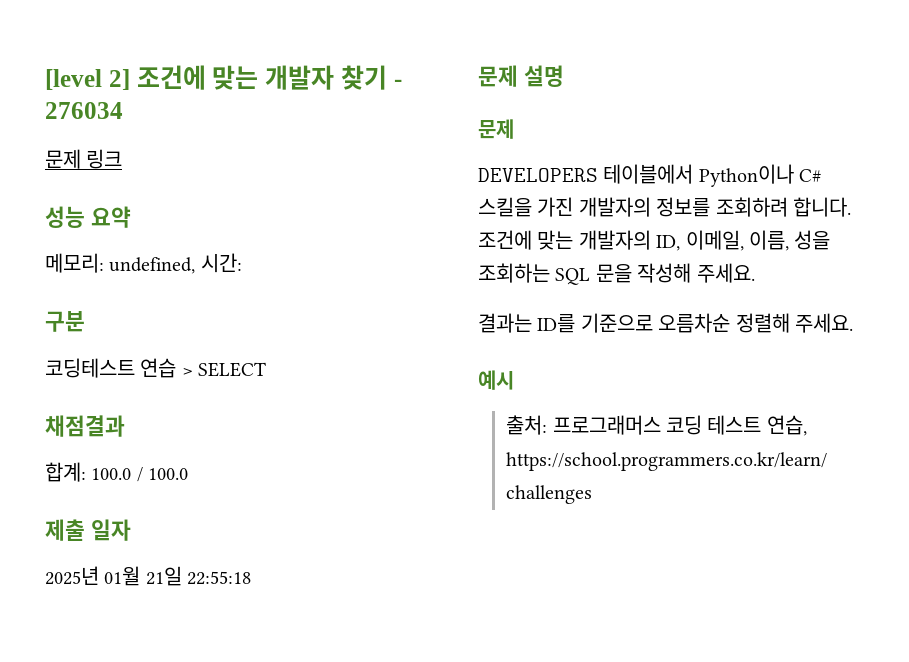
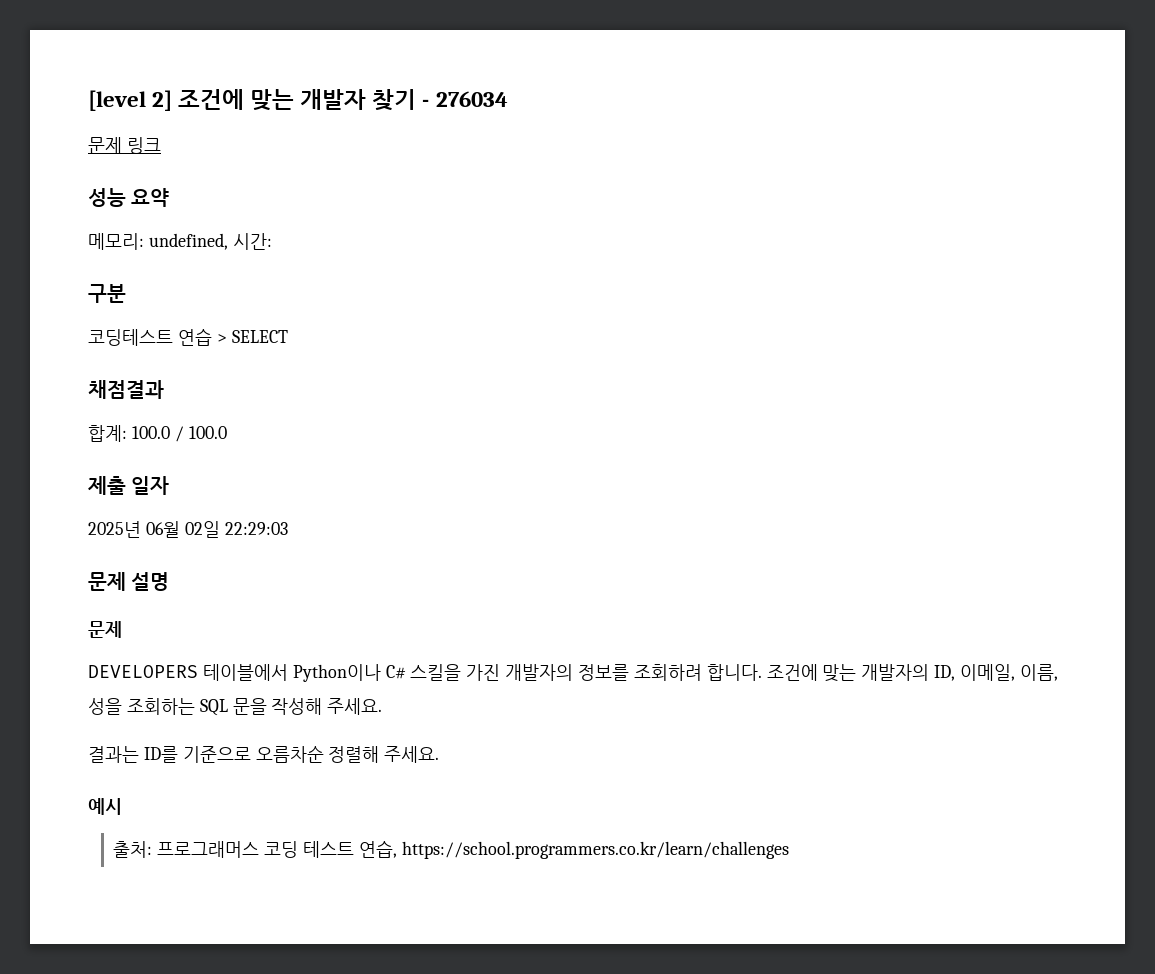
[104,566,252,586] 01월 21일 22:55:18 -> [145,521,288,538] 06월 02일 22:29:03

